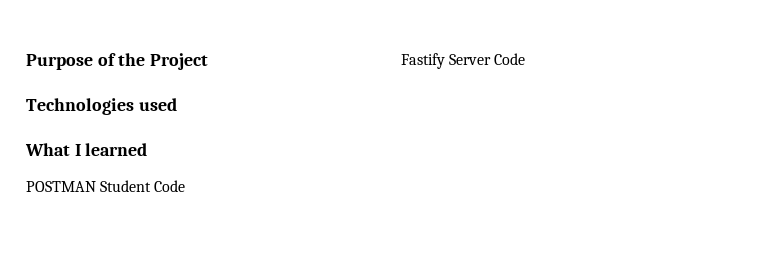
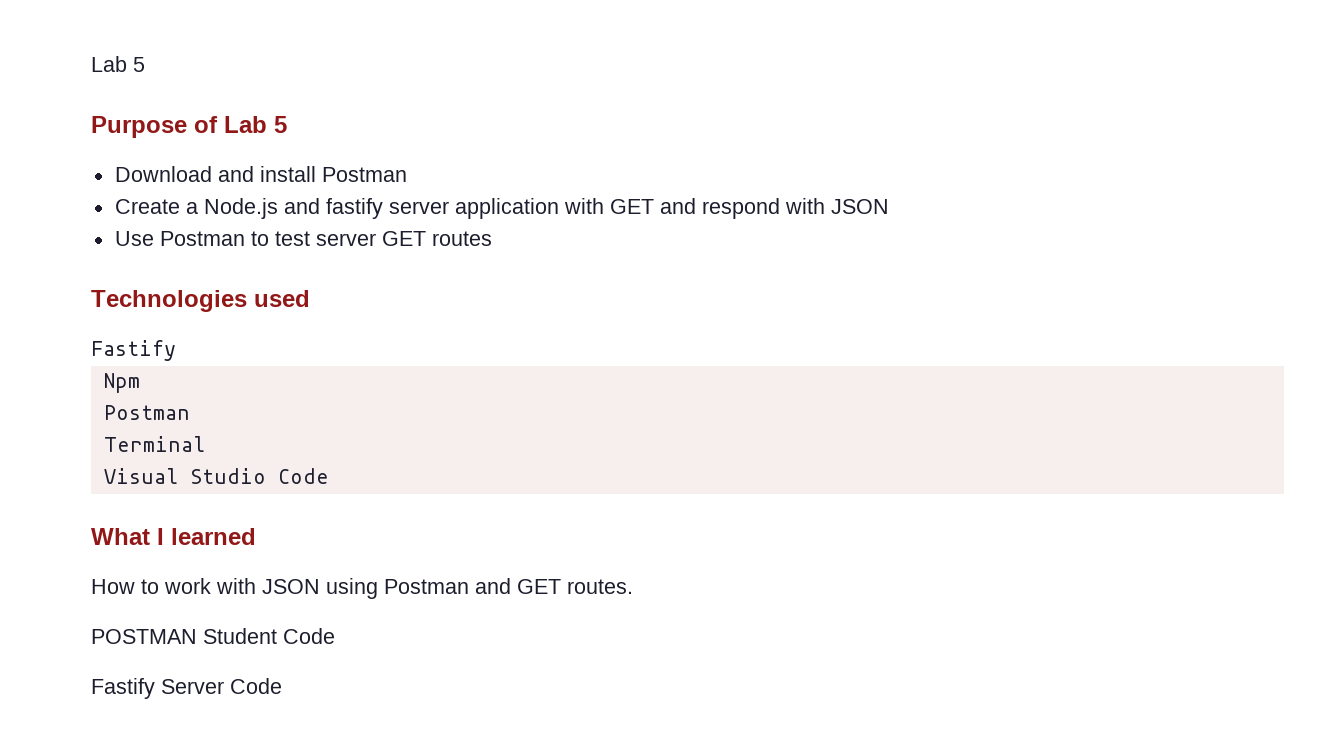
[26,53,209,70] [26,98,177,115] [25,143,148,156] Purpose of the Project // Technologies used // What I learned -> [91,56,145,72] [91,116,287,138] [114,166,407,182] [114,198,889,219] [114,231,492,246] [91,290,310,312] [91,340,176,361] [103,373,140,393] [103,405,190,420] [103,436,205,452] [103,468,329,484] [91,528,256,545] [91,578,633,599] Lab 5 // Purpose of Lab 5 // Download and install Postman // Create a Node.js and fastify server application with GET and respond with JSON // Use Postman to test server GET routes // Technologies used // Fastify // Npm // Postman // Terminal // Visual Studio Code // What I learned // How to work with JSON using Postman and GET routes.

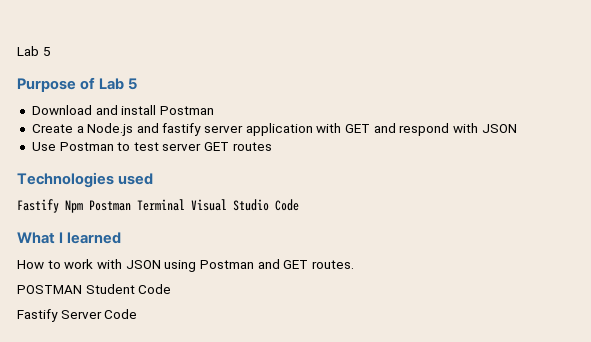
(176, 350) // -> (59, 206) none
[103,405,190,420] // Postman // -> [89,200,131,211] Postman
(205, 444) // -> (185, 205) none

